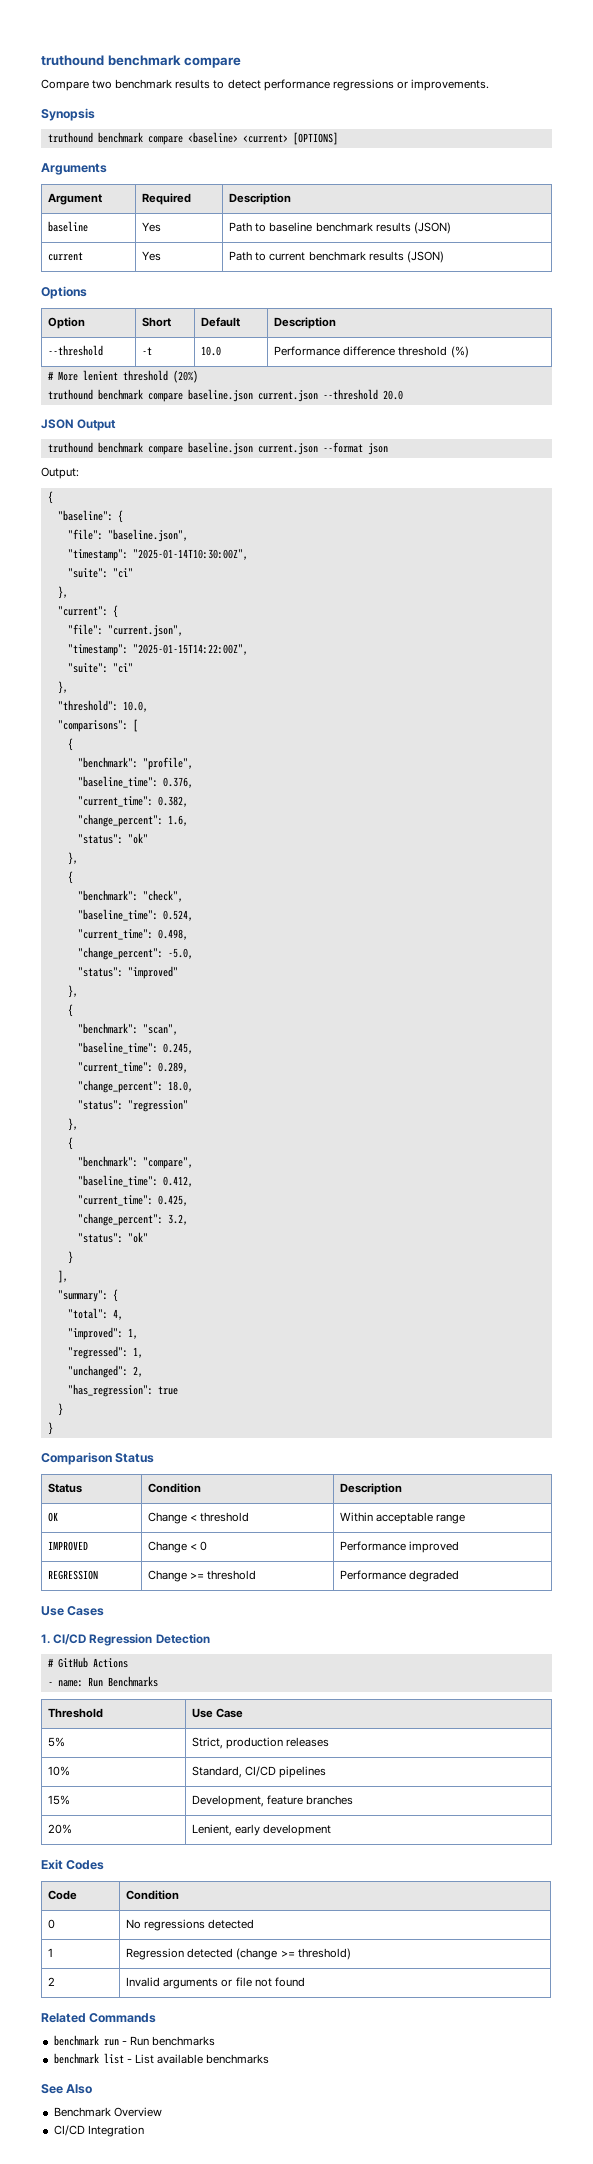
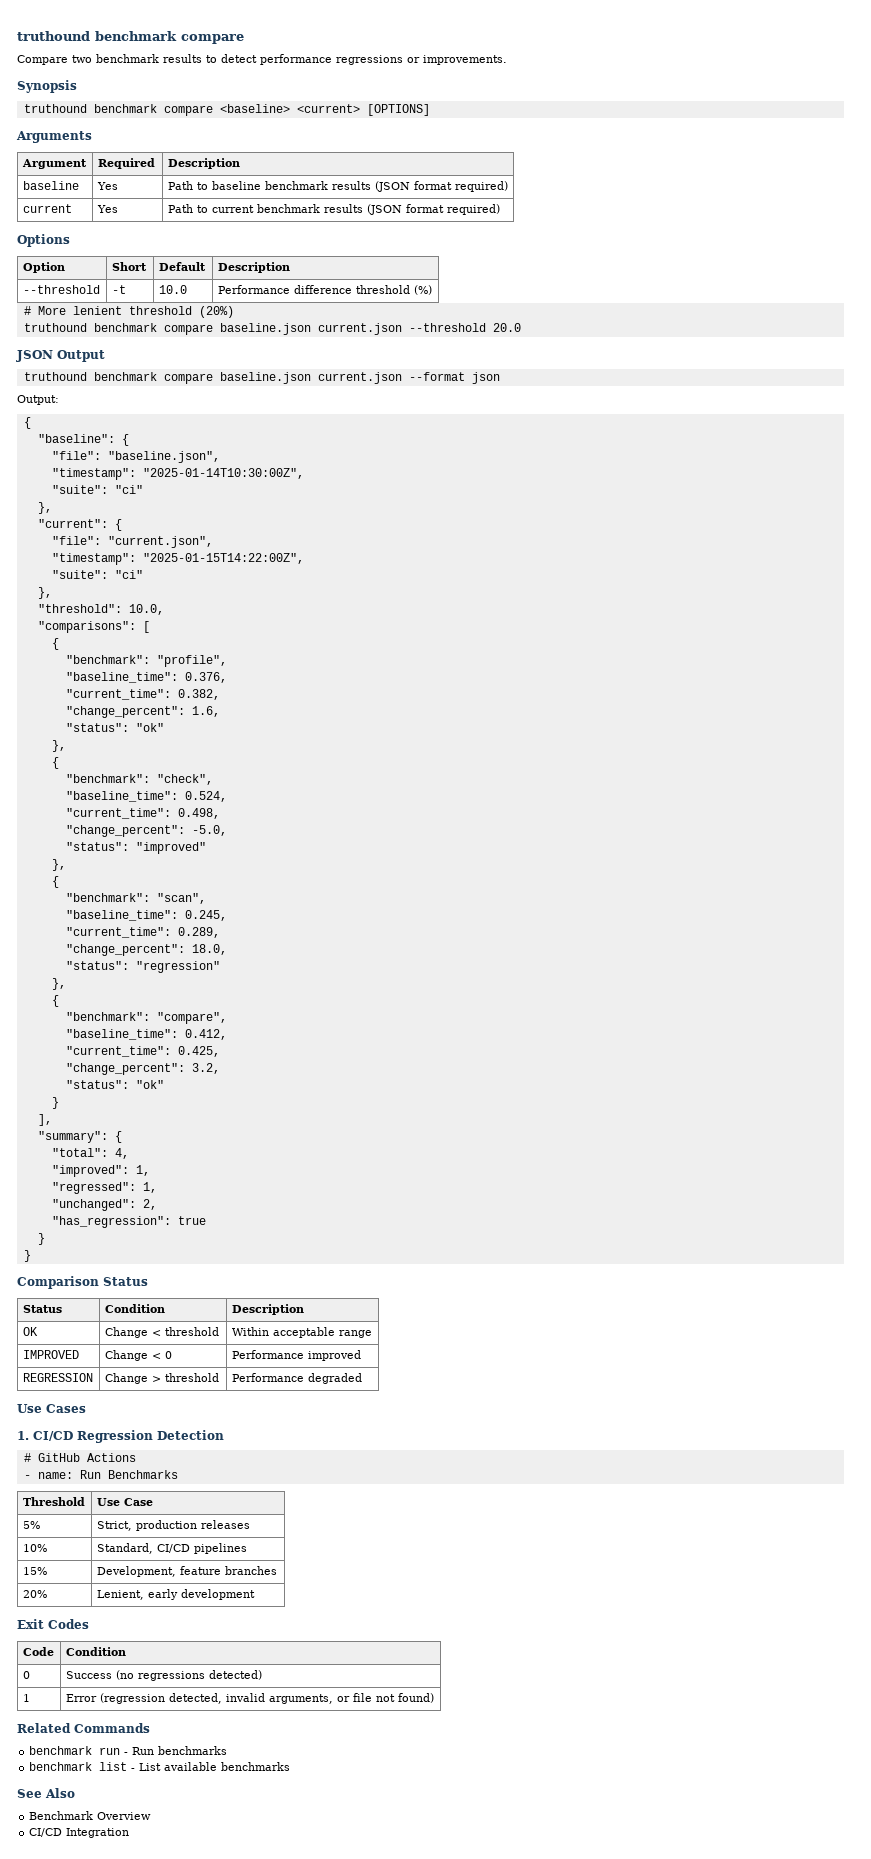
[413,222,451,234] (JSON) -> [374,181,508,192] (JSON format required)
[406,251,444,263] (JSON) -> [366,204,500,215] (JSON format required)
[190,1572,205,1579] >= -> [151,1376,161,1382] >
[126,1919,255,1931] [48,1948,54,1957] [126,1948,351,1960] [48,1977,56,1986] [126,1977,219,1989] No regressions detected // 1 | Regression detected (change >= threshold) // 2 | Invalid arguments -> [65,1670,262,1681] [22,1694,30,1702] [65,1693,333,1704] Success (no regressions detected) // 1 | Error (regression detected, invalid arguments,
[274,1977,305,1987] found -> [397,1693,434,1703] found)

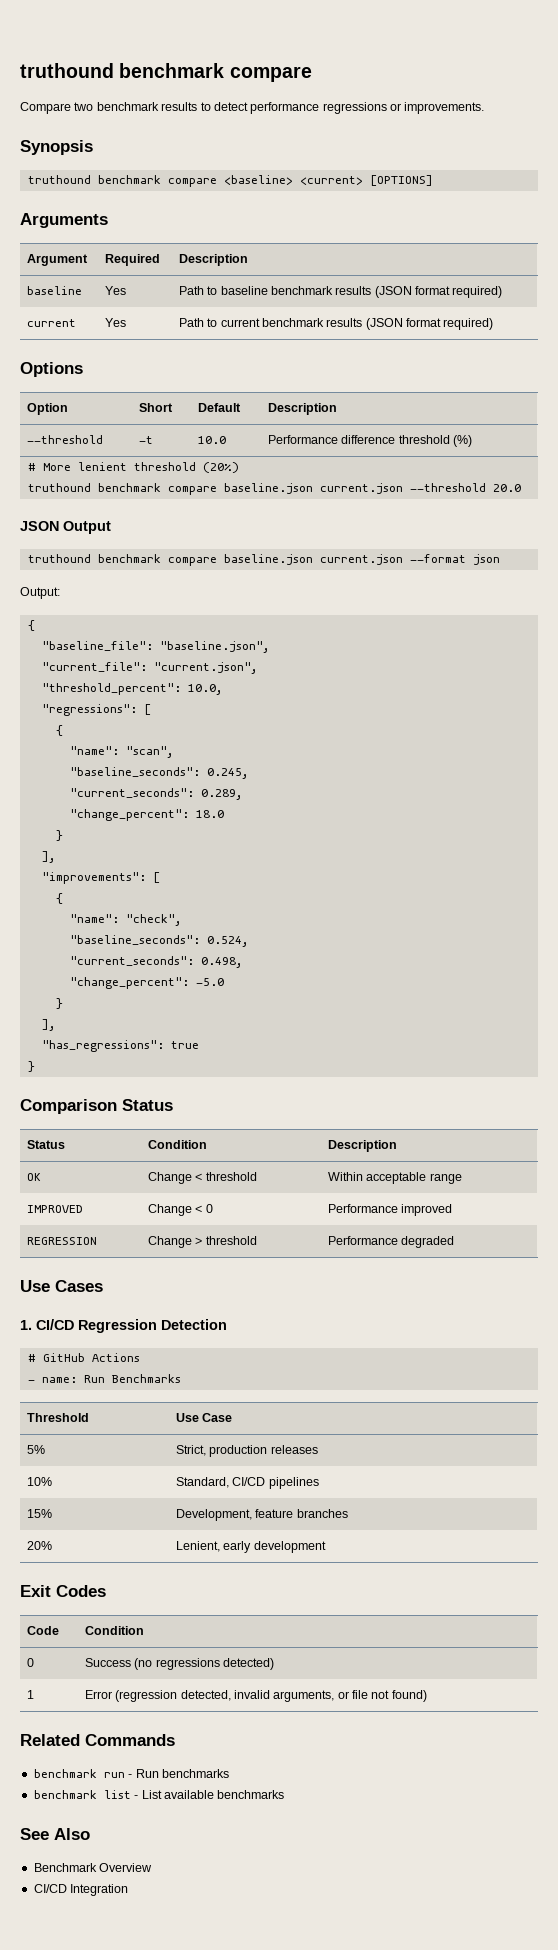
[37,434,129,446] [51,451,220,463] [51,468,304,480] [51,485,143,494] [37,502,52,514] [37,519,122,531] [51,536,213,548] [51,553,304,565] [51,570,143,579] [37,587,52,599] [37,604,122,613] "baseline": { // "file": "baseline.json", // "timestamp": "2025-01-14T10:30:00Z", // "suite": "ci" // }, // "current": { // "file": "current.json", // "timestamp": "2025-01-15T14:22:00Z", // "suite": "ci" // }, // "threshold": -> [41,641,270,653] [41,662,258,674] [41,683,181,695] "baseline_file": "baseline.json", // "current_file": "current.json", // "threshold_percent":
[37,621,150,633] [51,638,59,650] [65,655,227,667] [65,672,227,683] [65,689,220,700] [65,706,220,718] [65,723,164,732] [51,740,66,752] [51,757,59,769] [65,774,213,785] [65,791,227,802] [65,808,220,819] [65,825,227,837] [65,842,206,854] [51,859,66,871] [51,876,59,888] [65,893,150,902] "comparisons": [ // { // "benchmark": "profile", // "baseline_time": 0.376, // "current_time": 0.382, // "change_percent": 1.6, // "status": "ok" // }, // { // "benchmark": "check", // "baseline_time": 0.524, // "current_time": 0.498, // "change_percent": -5.0, // "status": "improved" // }, // { // "benchmark": -> [41,704,151,716] [55,725,63,736] [69,746,119,755] "regressions": [ // { // "name":
[65,910,178,921] "baseline_time": -> [69,767,200,777] "baseline_seconds":
[65,927,171,938] "current_time": -> [69,788,194,798] "current_seconds":
[191,944,227,955] [65,961,220,973] [51,978,66,990] [51,995,59,1007] [65,1012,227,1024] [65,1029,227,1040] [65,1046,220,1057] [65,1063,220,1075] [65,1080,164,1089] [51,1097,59,1109] [37,1114,52,1126] [37,1131,122,1143] [51,1148,129,1159] [51,1165,150,1177] [51,1182,157,1194] [51,1199,157,1211] [51,1216,206,1228] [37,1233,45,1245] 18.0, // "status": "regression" // }, // { // "benchmark": "compare", // "baseline_time": 0.412, // "current_time": 0.425, // "change_percent": 3.2, // "status": "ok" // } // ], // "summary": { // "total": 4, // "improved": 1, // "regressed": 1, // "unchanged": 2, // "has_regression": true // } -> [195,810,224,818] [55,830,63,841] [41,851,56,863] [41,872,160,884] [55,893,63,904] [69,914,182,926] [69,935,249,947] [69,956,243,968] [69,977,224,989] [55,998,63,1009] [41,1019,56,1031] [41,1040,199,1052] 18.0 // } // ], // "improvements": [ // { // "name": "check", // "baseline_seconds": 0.524, // "current_seconds": 0.498, // "change_percent": -5.0 // } // ], // "has_regressions": true

